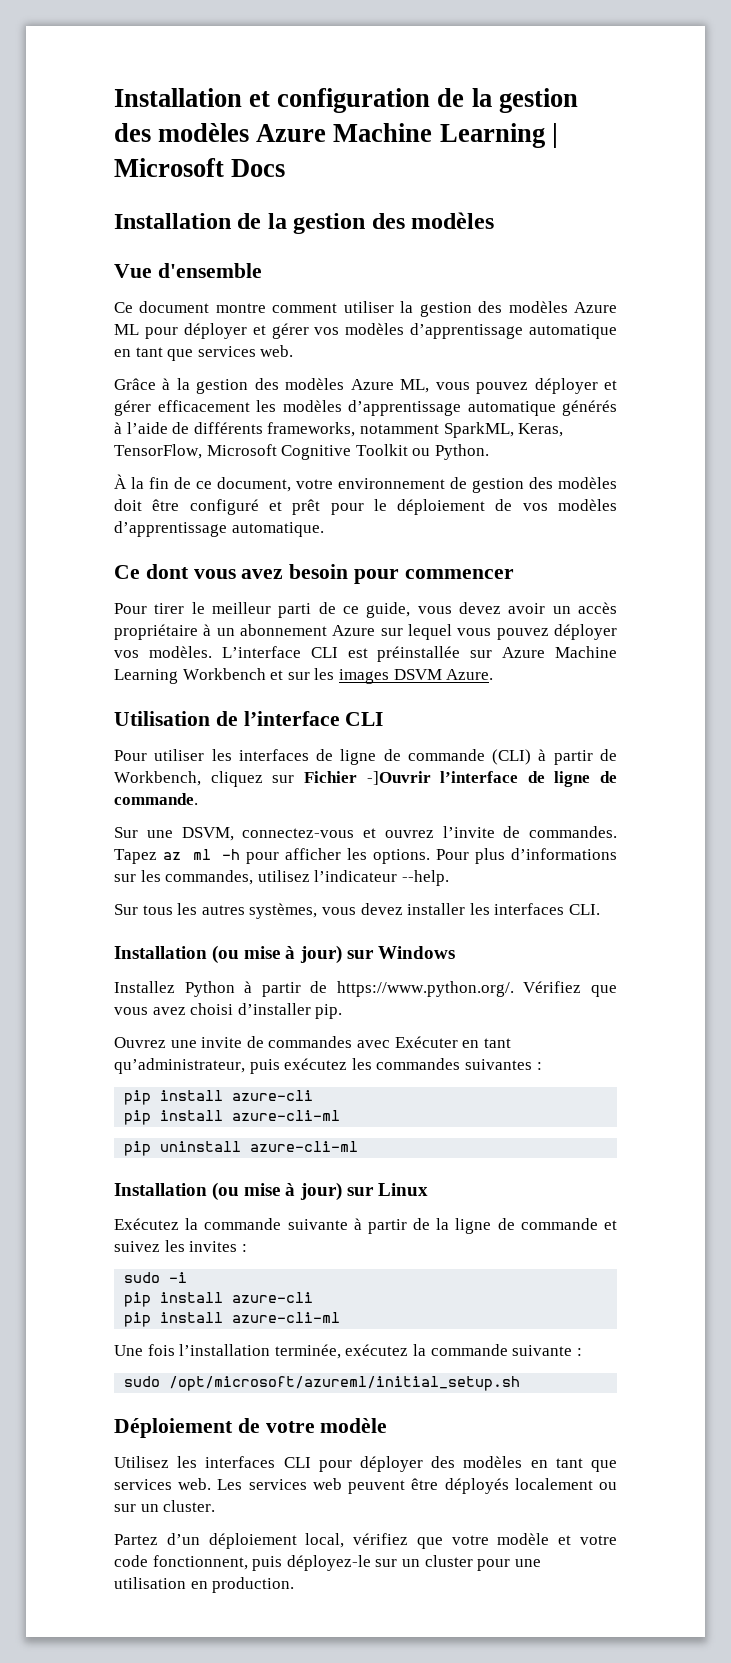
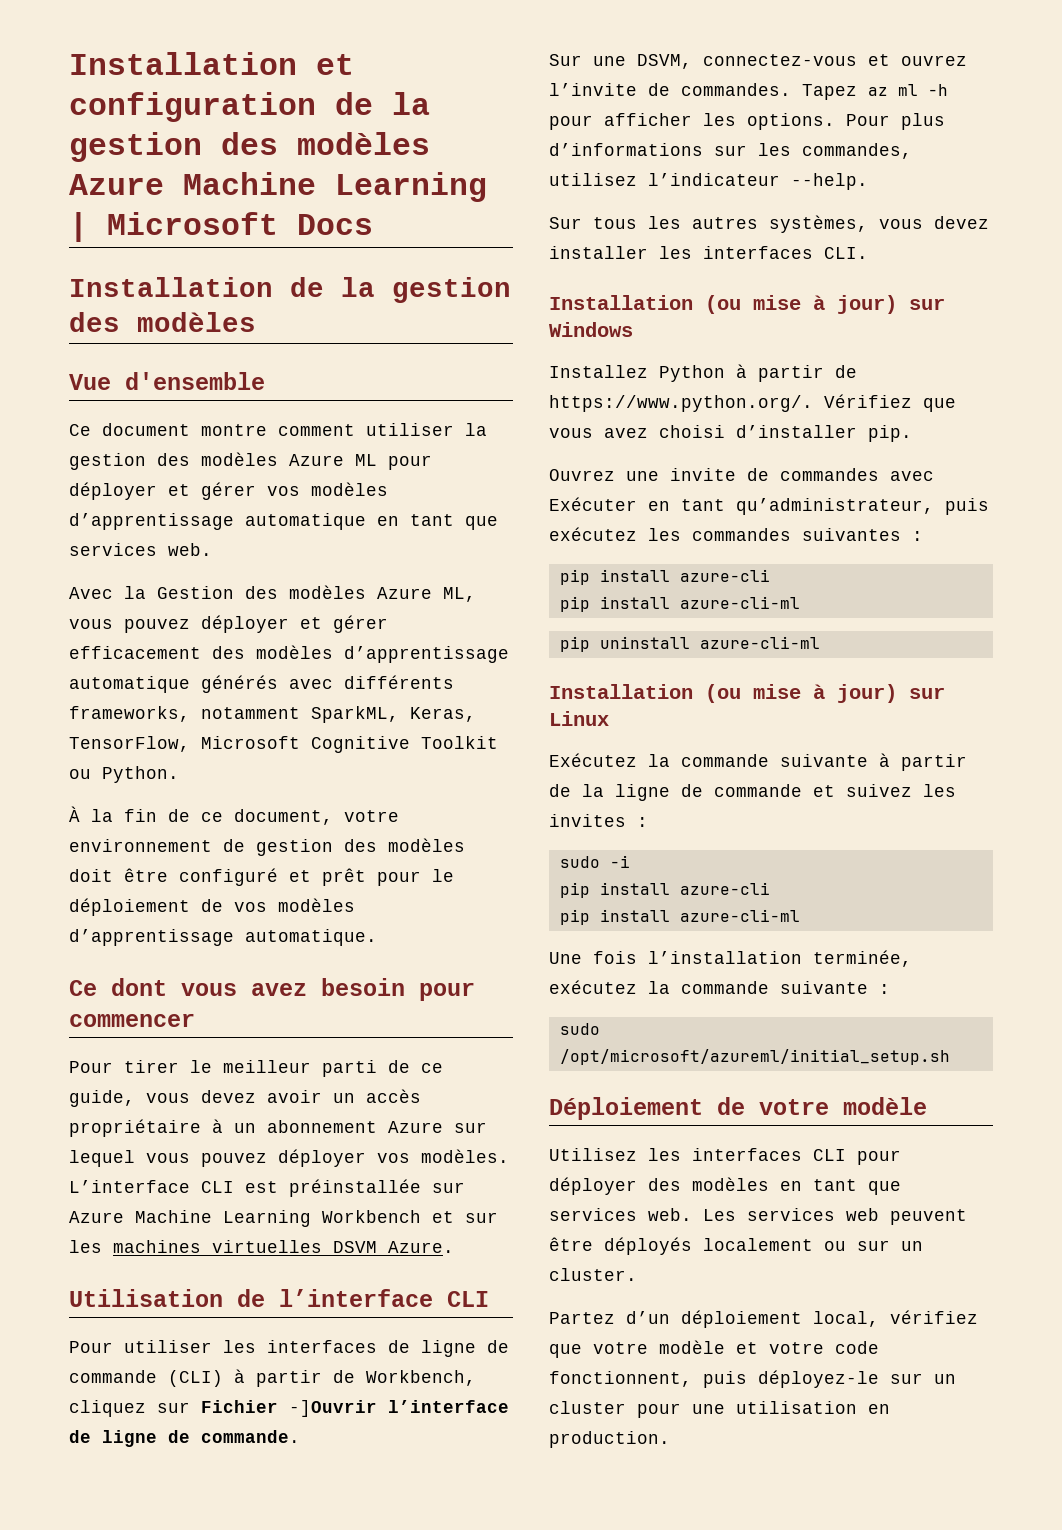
[114,378,249,394] Grâce à la gestion -> [69,586,234,599] Avec la Gestion
[256,400,276,412] les -> [212,646,245,659] des
[114,422,190,434] à l’aide de -> [289,679,333,689] avec
[338,669,389,684] images -> [113,1240,322,1253] machines virtuelles

